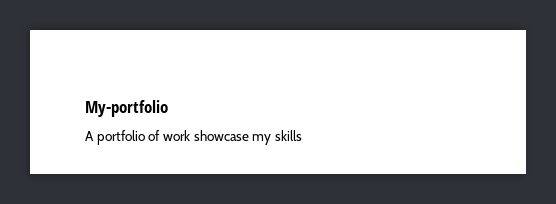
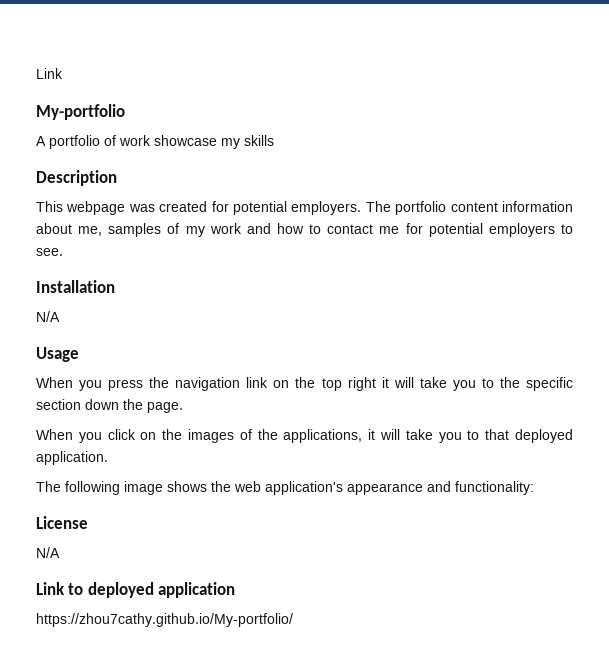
(85, 108) none -> [36,68,63,79] Link //
(302, 135) none -> [36,170,117,186] [36,201,573,215] [36,223,574,237] [36,248,63,256] [36,280,115,293] [36,311,60,322] [36,347,79,362] [36,377,573,391] [36,399,183,413] [36,429,574,443] [36,451,108,465] [36,481,534,495] [36,516,88,529] [36,547,60,558] [36,582,236,598] [36,613,293,627] // Description // This webpage was created for potential employers. The portfolio content information about me, samples of my work and how to contact me for potential employers to see. // Installation // N/A // Usage // When you press the navigation link on the top right it will take you to the specific section down the page. // When you click on the images of the applications, it will take you to that deployed application. // The following image shows the web application's appearance and functionality: // License // N/A // Link to deployed application // https://zhou7cathy.github.io/My-portfolio/

